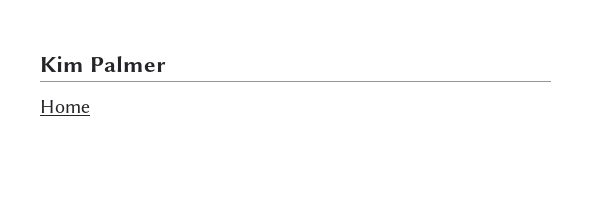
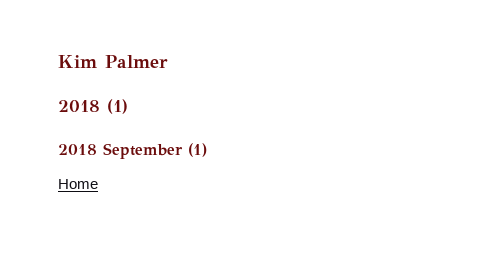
(167, 64) none -> [58,99,128,114] [58,143,207,159] // 2018 (1) // 2018 September (1)

